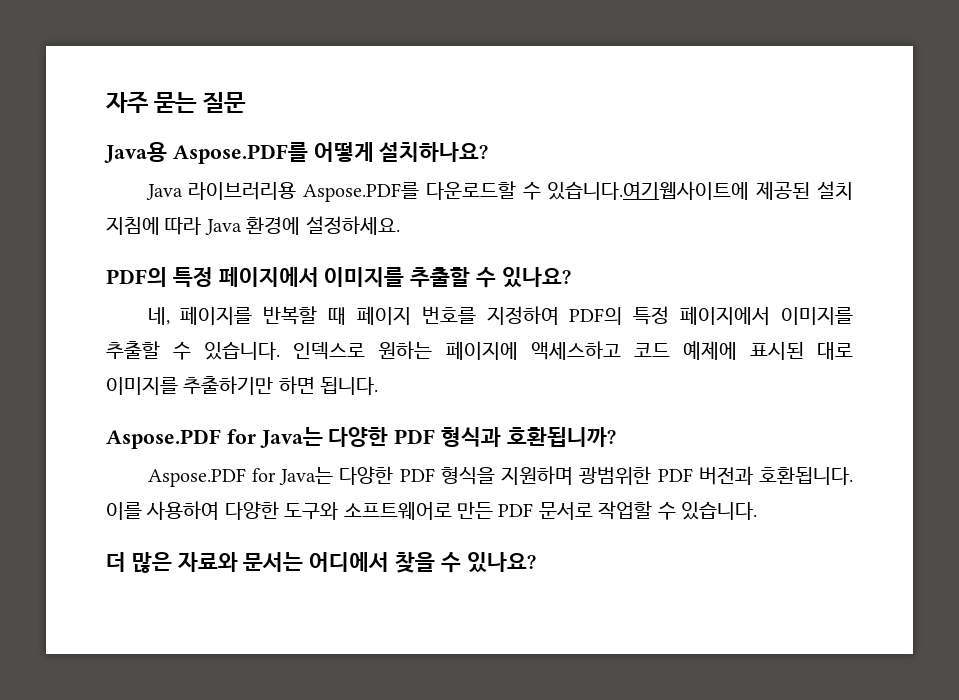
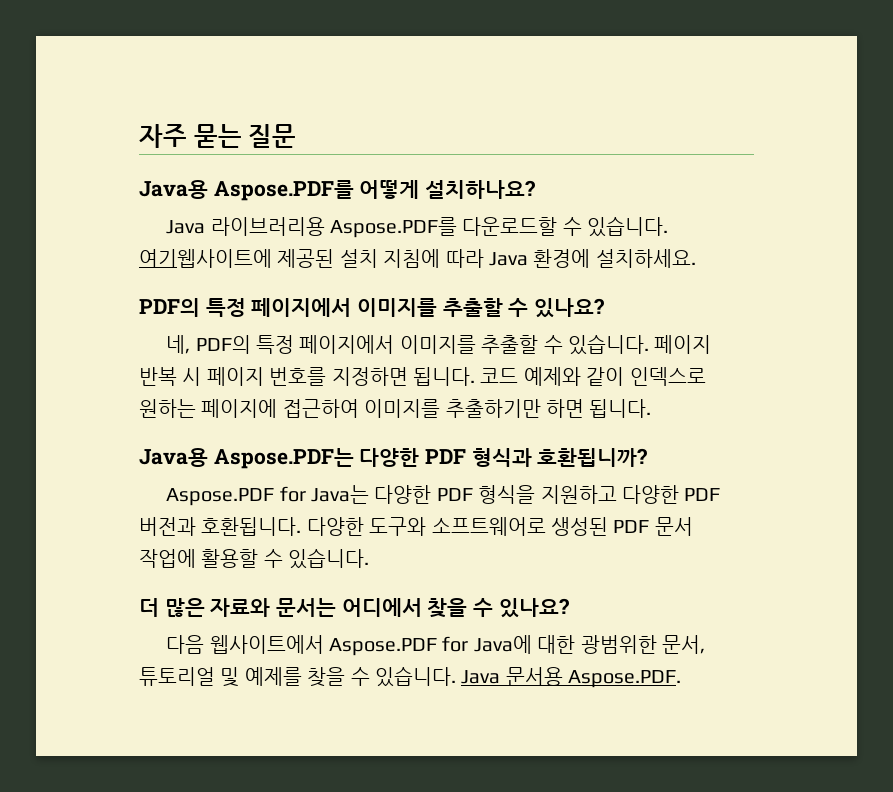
[547,181,750,200] 있습니다.여기웹사이트에 -> [587,216,669,237] [139,249,272,268] 있습니다. 여기웹사이트에
[305,216,400,235] 설정하세요. -> [595,249,696,268] 설치하세요.
[180,306,559,325] 페이지를 반복할 때 페이지 번호를 지정하여 -> (191, 344) none
[293,341,854,360] 인덱스로 원하는 페이지에 액세스하고 코드 예제에 표시된 대로 -> [654,335,712,354] [139,367,706,386] [139,399,359,418] 페이지 반복 시 페이지 번호를 지정하면 됩니다. 코드 예제와 같이 인덱스로 원하는 페이지에 접근하여
[106,427,323,449] Aspose.PDF for Java는 -> [139,448,354,469] Java용 Aspose.PDF는
[501,466,652,485] 지원하며 광범위한 -> [540,485,679,504] 지원하고 다양한
[106,501,220,520] 이를 사용하여 -> (302, 526) none
[457,501,653,520] 만든 PDF 문서로 작업할 -> [551,517,693,536] [139,549,259,568] 생성된 PDF 문서 작업에 활용할
(536, 562) none -> [166,635,705,656] [139,666,682,688] // 다음 웹사이트에서 Aspose.PDF for Java에 대한 광범위한 문서, 튜토리얼 및 예제를 찾을 수 있습니다. Java 문서용 Aspose.PDF.

